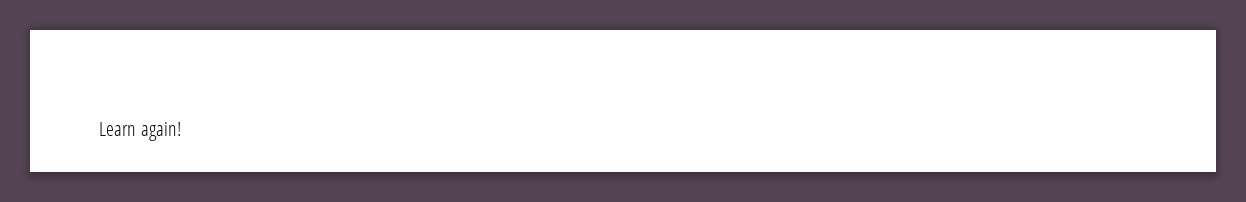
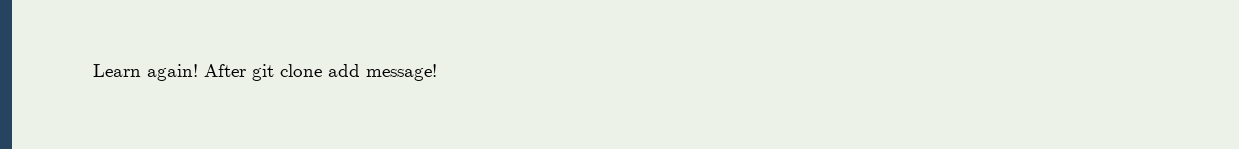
(182, 131) none -> [204,64,437,81] After git clone add message!

